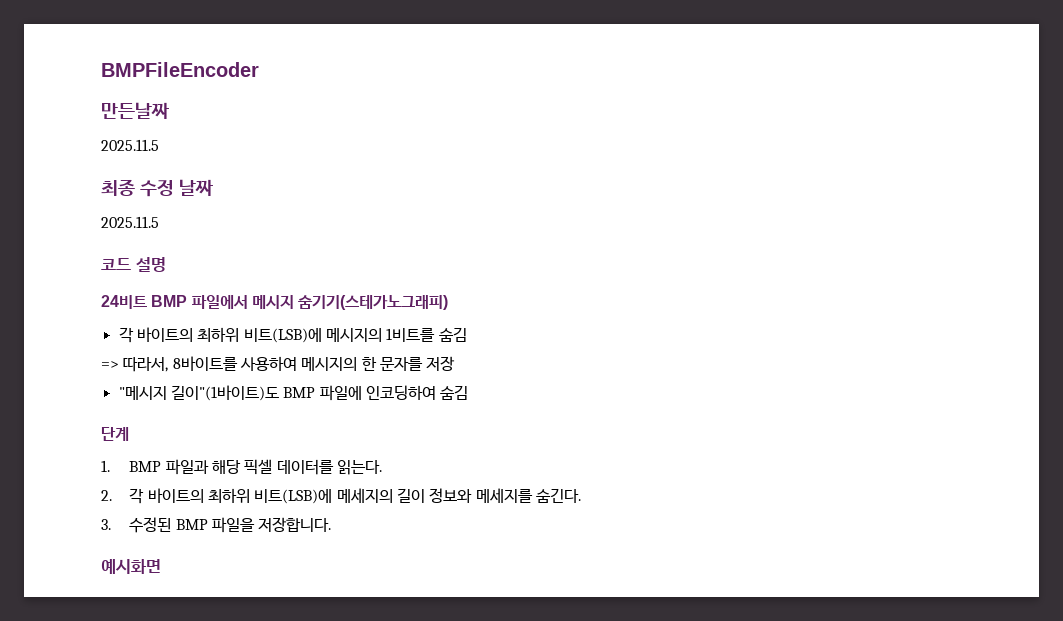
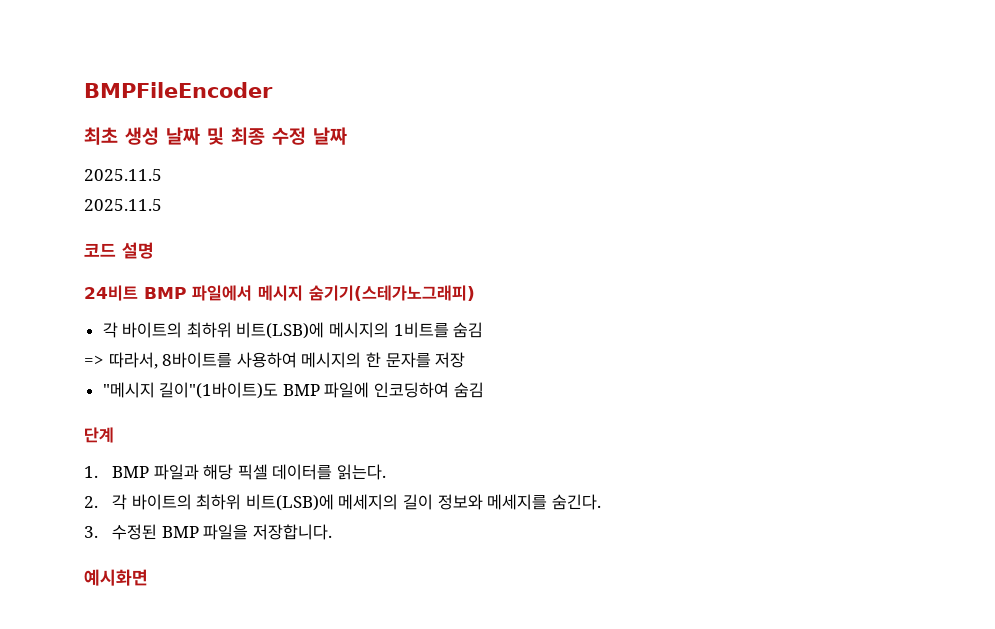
[101,102,169,119] [101,139,159,151] 만든날짜 // 2025.11.5 // -> [84,127,224,145] 최초 생성 날짜 및
(159, 222) none -> [84,199,162,211] // 2025.11.5

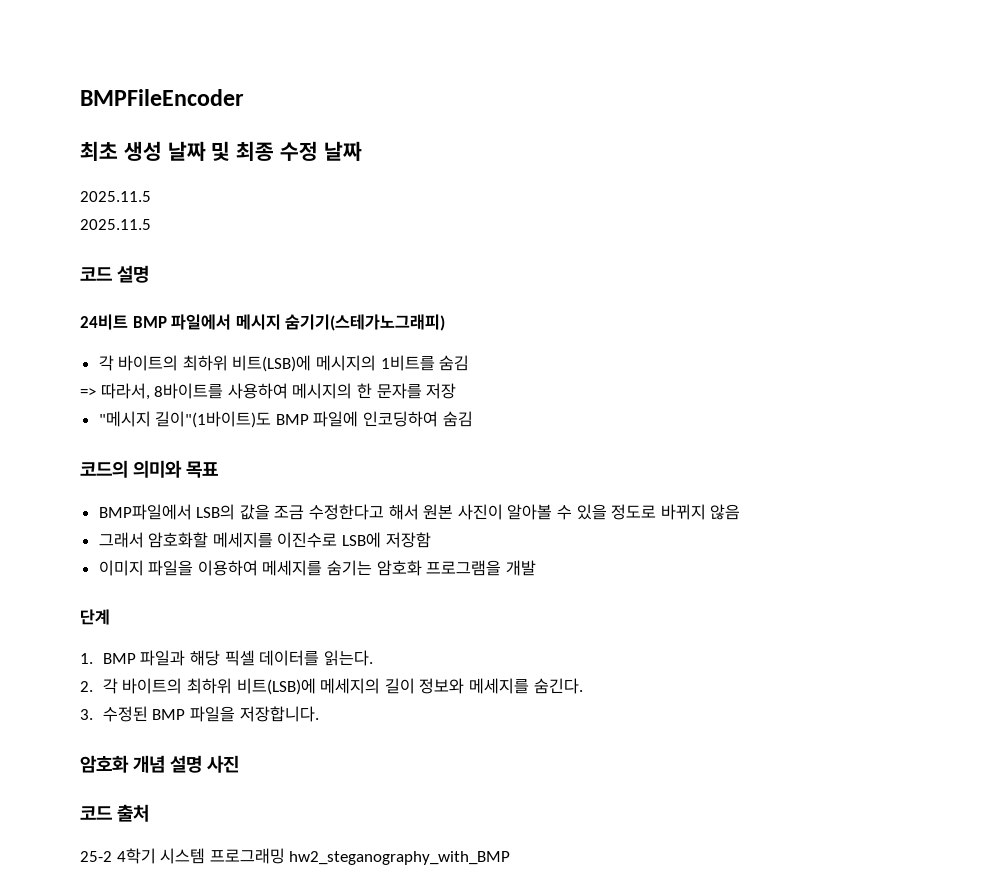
(484, 390) none -> [80,460,219,478] [98,504,741,520] [98,532,431,548] [98,560,536,576] // 코드의 의미와 목표 // BMP파일에서 LSB의 값을 조금 수정한다고 해서 원본 사진이 알아볼 수 있을 정도로 바뀌지 않음 // 그래서 암호화할 메세지를 이진수로 LSB에 저장함 // 이미지 파일을 이용하여 메세지를 숨기는 암호화 프로그램을 개발
[84,569,148,586] 예시화면 -> [80,755,240,773] [80,804,150,822] [80,848,511,865] 암호화 개념 설명 사진 // 코드 출처 // 25-2 4학기 시스템 프로그래밍 hw2_steganography_with_BMP

